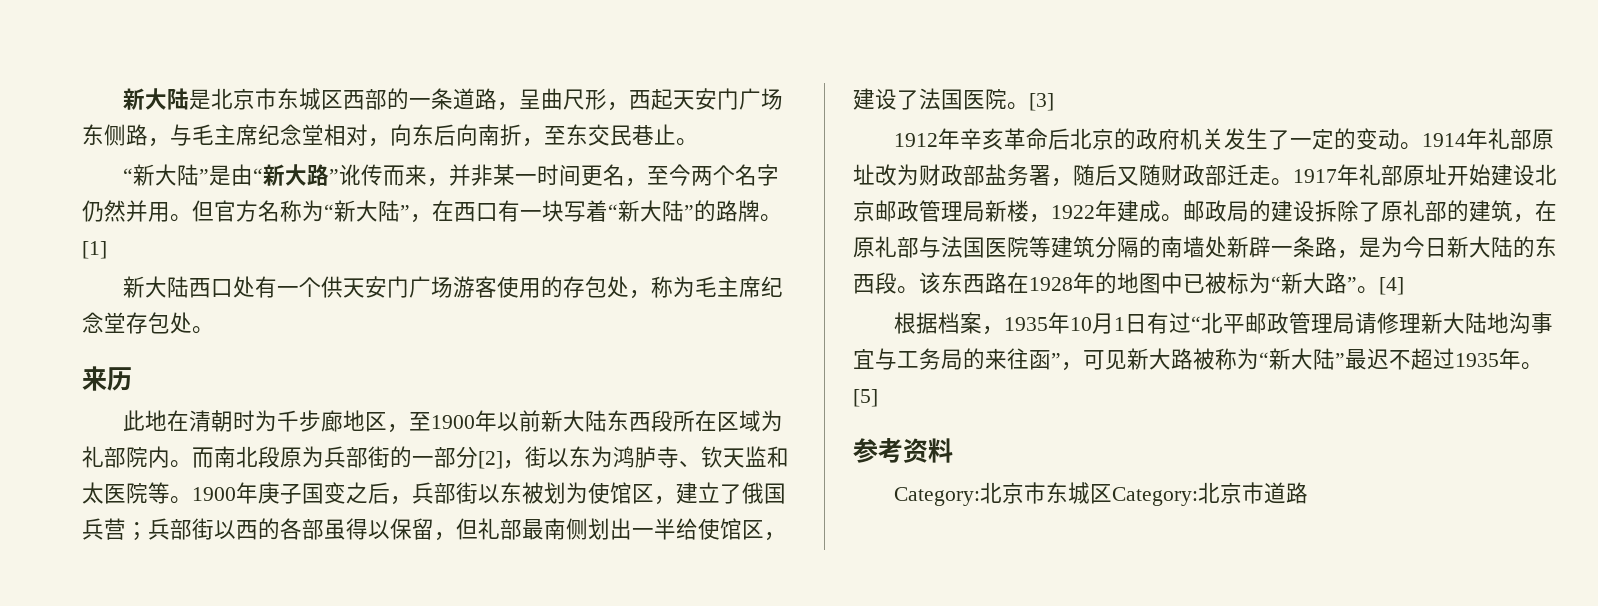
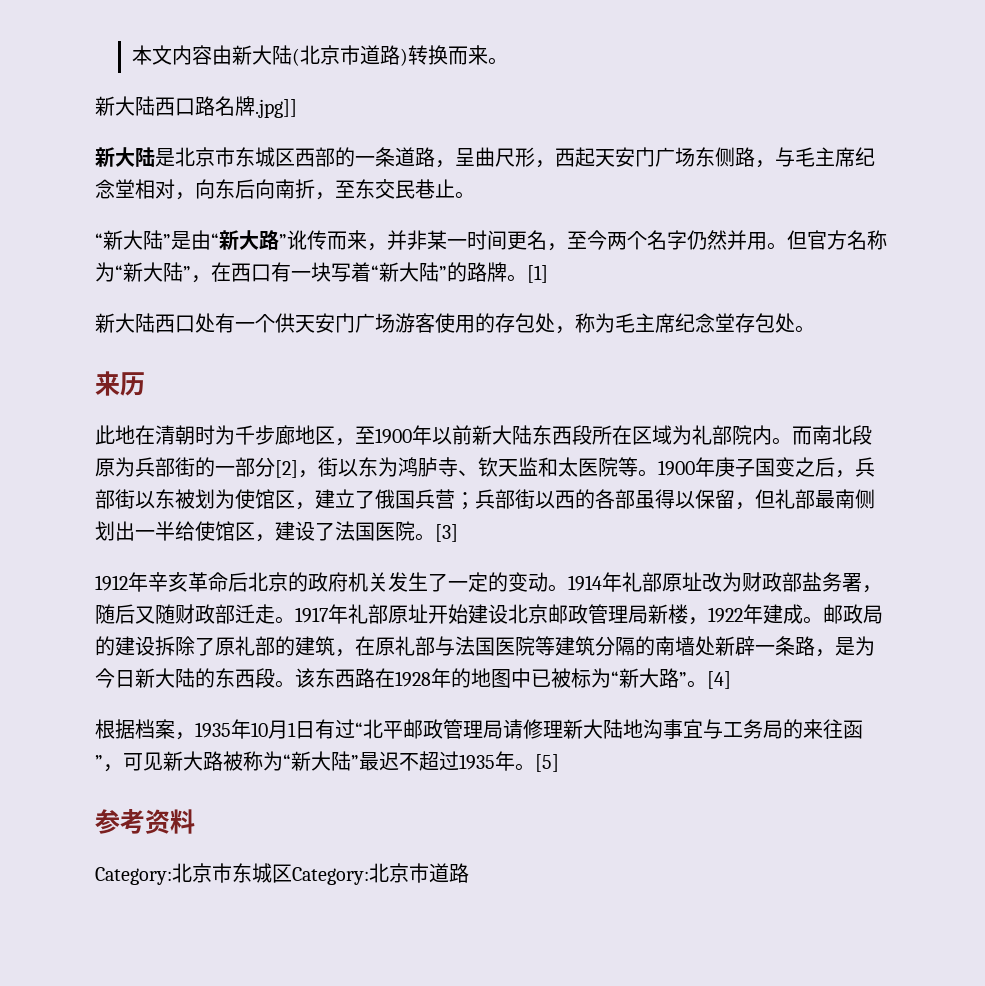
(123, 99) none -> [132,45,509,66] [95,96,297,118] 本文内容由新大陆(北京市道路)转换而来。 // 新大陆西口路名牌.jpg]] //

